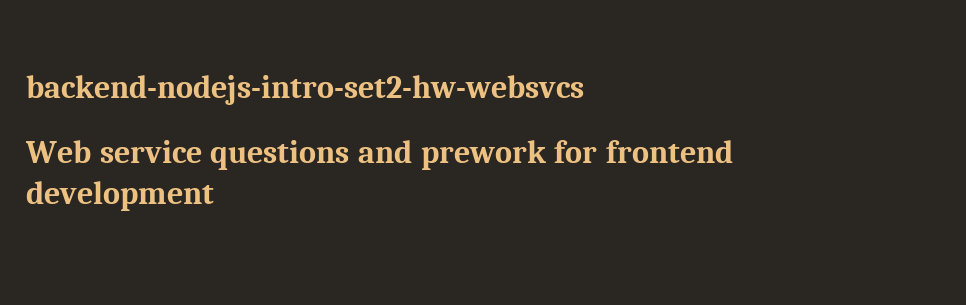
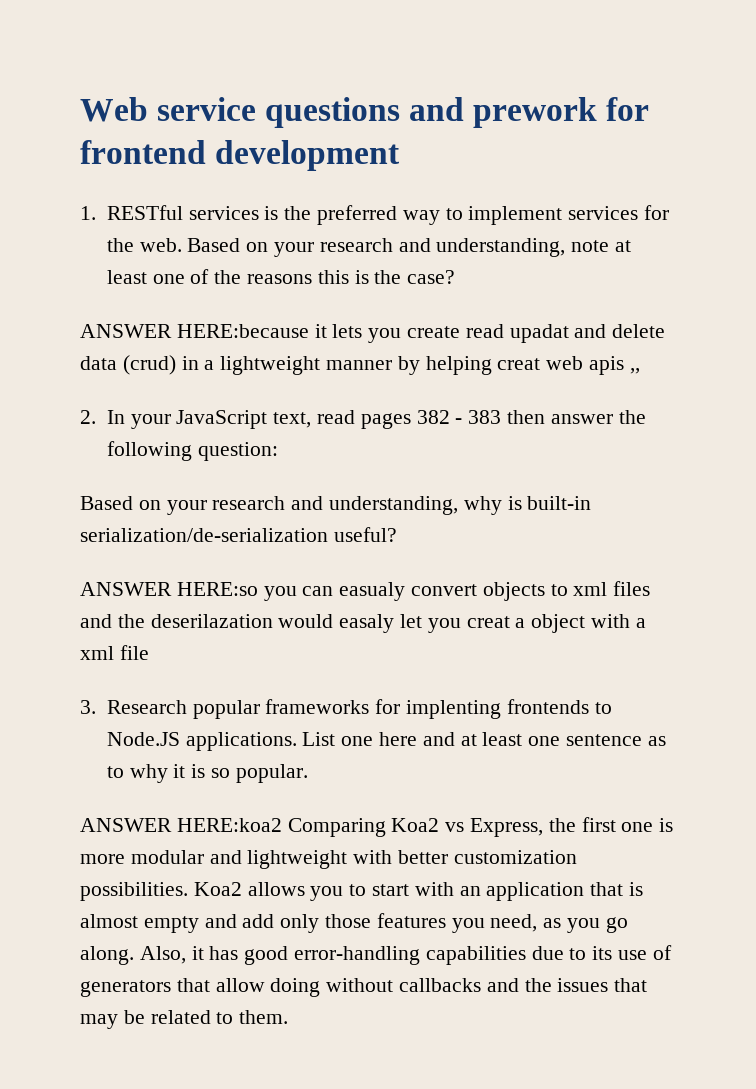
[26,75,584,105] backend-nodejs-intro-set2-hw-websvcs // -> (80, 109) none
(214, 196) none -> [80,205,669,225] [106,238,631,257] [106,269,456,284] [80,324,666,343] [80,355,640,375] [80,410,646,429] [106,441,278,461] [80,496,592,515] [80,527,397,542] [80,581,651,601] [80,614,646,633] [80,645,149,660] [80,699,612,719] [106,732,666,751] [106,764,308,783] [80,817,674,837] [80,850,577,869] [80,882,644,901] [80,913,628,933] [80,945,672,965] [80,978,648,997] [80,1010,289,1029] // 1. RESTful services is the preferred way to implement services for the web. Based on your research and understanding, note at least one of the reasons this is the case? // ANSWER HERE:because it lets you create read upadat and delete data (crud) in a lightweight manner by helping creat web apis ,, // 2. In your JavaScript text, read pages 382 - 383 then answer the following question: // Based on your research and understanding, why is built-in serialization/de-serialization useful? // ANSWER HERE:so you can easualy convert objects to xml files and the deserilazation would easaly let you creat a object with a xml file // 3. Research popular frameworks for implenting frontends to Node.JS applications. List one here and at least one sentence as to why it is so popular. // ANSWER HERE:koa2 Comparing Koa2 vs Express, the first one is more modular and lightweight with better customization possibilities. Koa2 allows you to start with an application that is almost empty and add only those features you need, as you go along. Also, it has good error-handling capabilities due to its use of generators that allow doing without callbacks and the issues that may be related to them.

